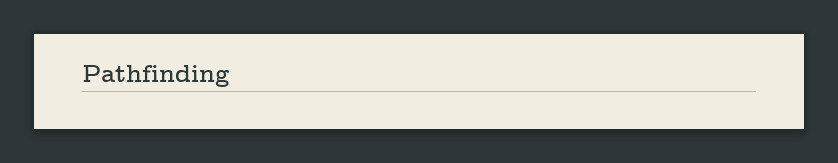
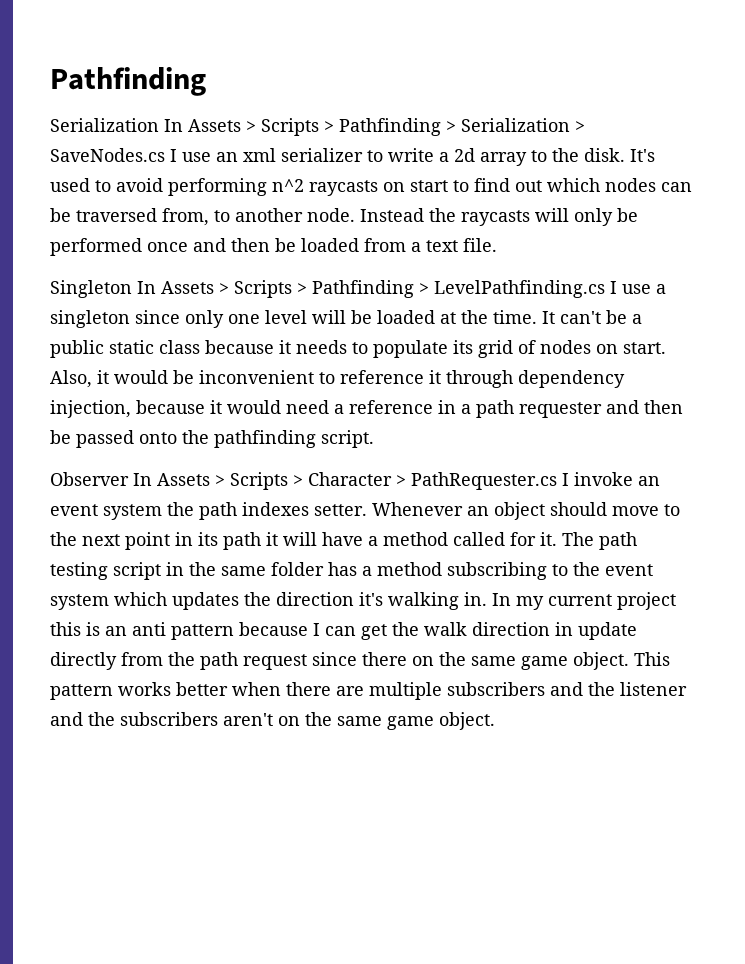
[82,65,229,87] Pathfinding -> [50,67,206,96] [50,118,585,136] [50,148,655,166] [50,178,692,196] [50,208,638,226] [50,238,497,256] [50,280,666,298] [50,310,642,328] [50,340,666,358] [50,370,625,388] [50,400,683,418] [50,430,374,448] [50,472,660,490] [50,502,680,520] [50,532,637,550] [50,562,653,580] [50,592,676,610] [50,622,637,640] [50,652,670,670] [50,682,687,700] [50,712,495,730] Pathfinding // Serialization In Assets > Scripts > Pathfinding > Serialization > SaveNodes.cs I use an xml serializer to write a 2d array to the disk. It's used to avoid performing n^2 raycasts on start to find out which nodes can be traversed from, to another node. Instead the raycasts will only be performed once and then be loaded from a text file. // Singleton In Assets > Scripts > Pathfinding > LevelPathfinding.cs I use a singleton since only one level will be loaded at the time. It can't be a public static class because it needs to populate its grid of nodes on start. Also, it would be inconvenient to reference it through dependency injection, because it would need a reference in a path requester and then be passed onto the pathfinding script. // Observer In Assets > Scripts > Character > PathRequester.cs I invoke an event system the path indexes setter. Whenever an object should move to the next point in its path it will have a method called for it. The path testing script in the same folder has a method subscribing to the event system which updates the direction it's walking in. In my current project this is an anti pattern because I can get the walk direction in update directly from the path request since there on the same game object. This pattern works better when there are multiple subscribers and the listener and the subscribers aren't on the same game object.

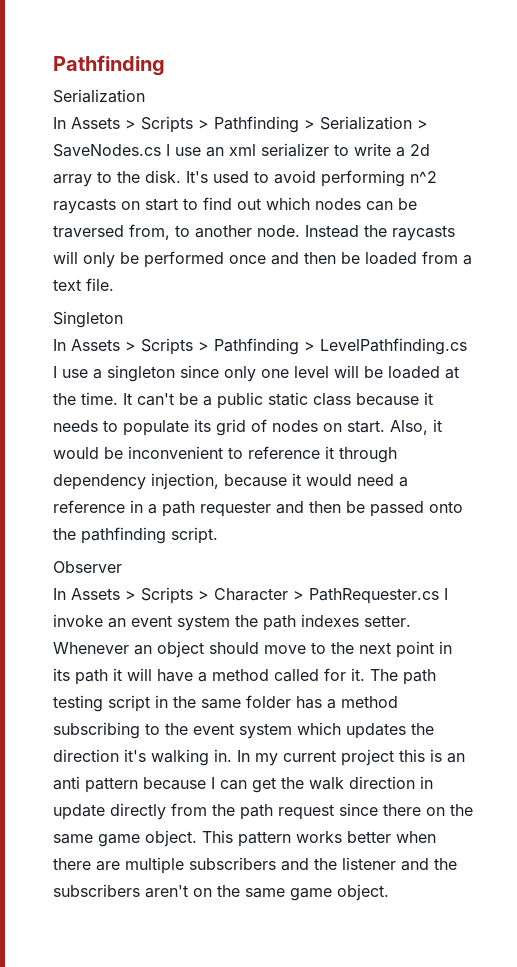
(159, 125) none -> (145, 96) //
(132, 289) none -> (123, 319) //
(129, 479) none -> (122, 567) //

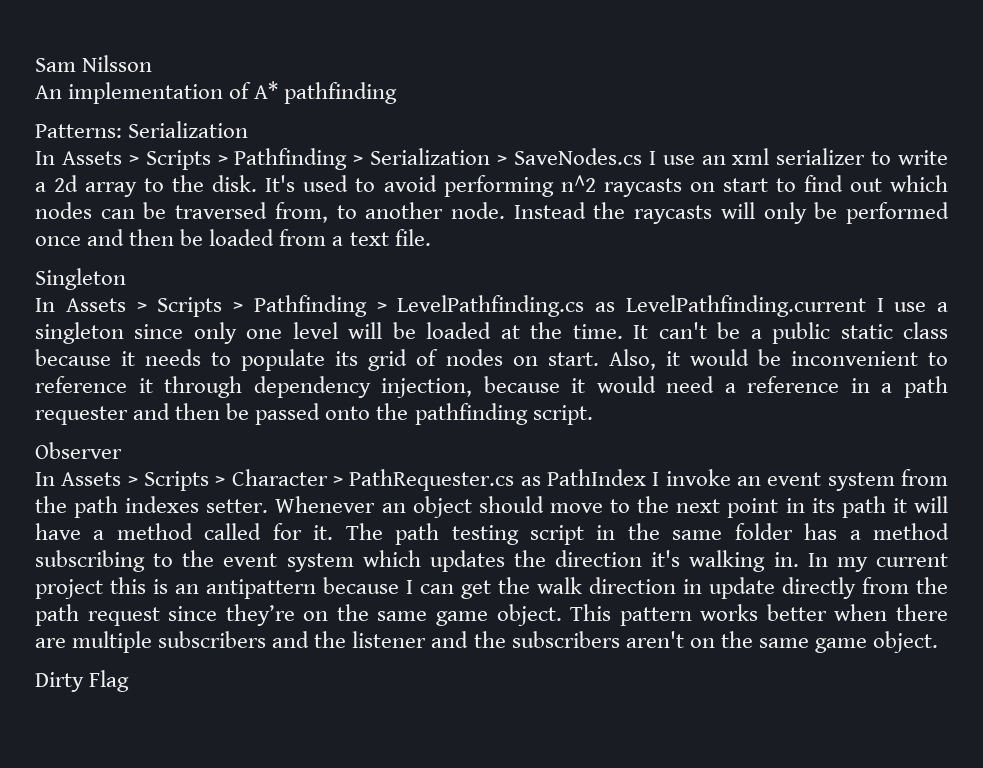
[53,55,165,76] Pathfinding // -> [35,55,153,72] [35,81,398,104] [35,124,122,138] Sam Nilsson // An implementation of A* pathfinding // Patterns:
(467, 346) none -> [595,295,866,317] as LevelPathfinding.current
(439, 596) none -> [520,469,646,486] as PathIndex
(230, 623) none -> [901,469,949,486] from
[53,776,138,793] anti pattern -> [206,579,316,599] antipattern
[383,804,421,816] there -> [225,604,295,626] they’re
(389, 892) none -> [35,670,130,692] // Dirty Flag

